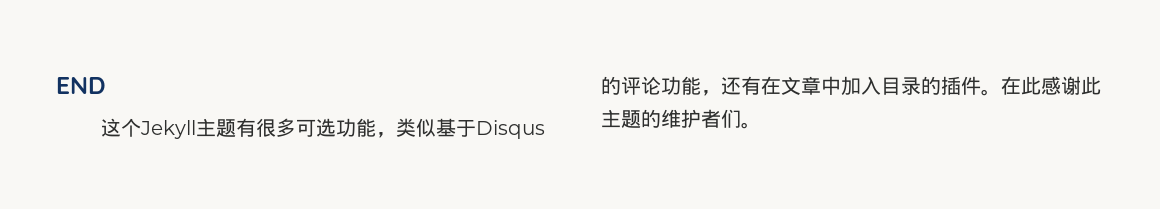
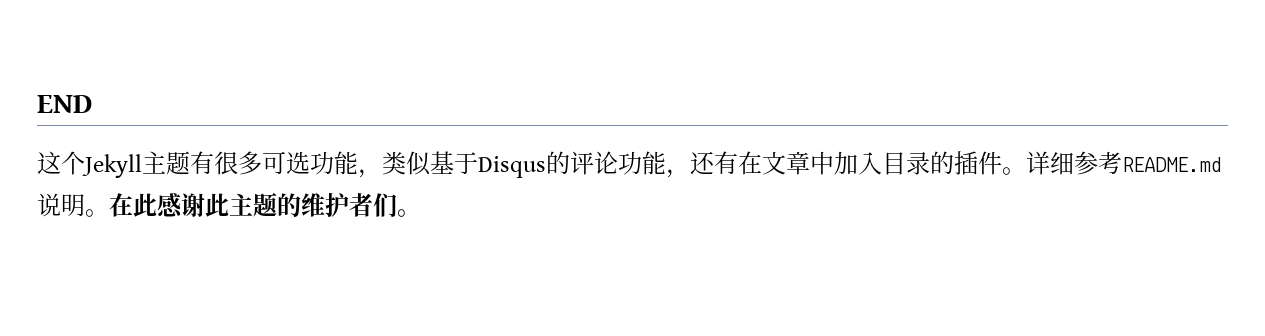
(1001, 92) none -> [1026,151,1221,175] [37,193,109,217] 详细参考README.md说明。

